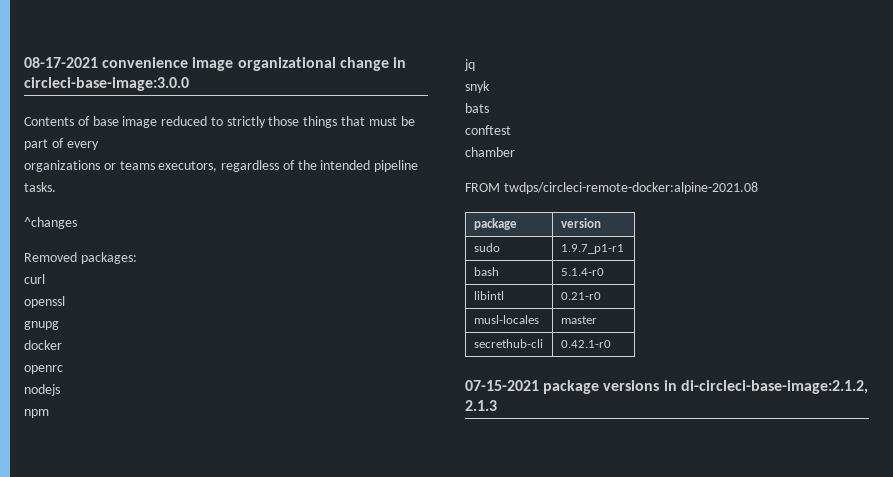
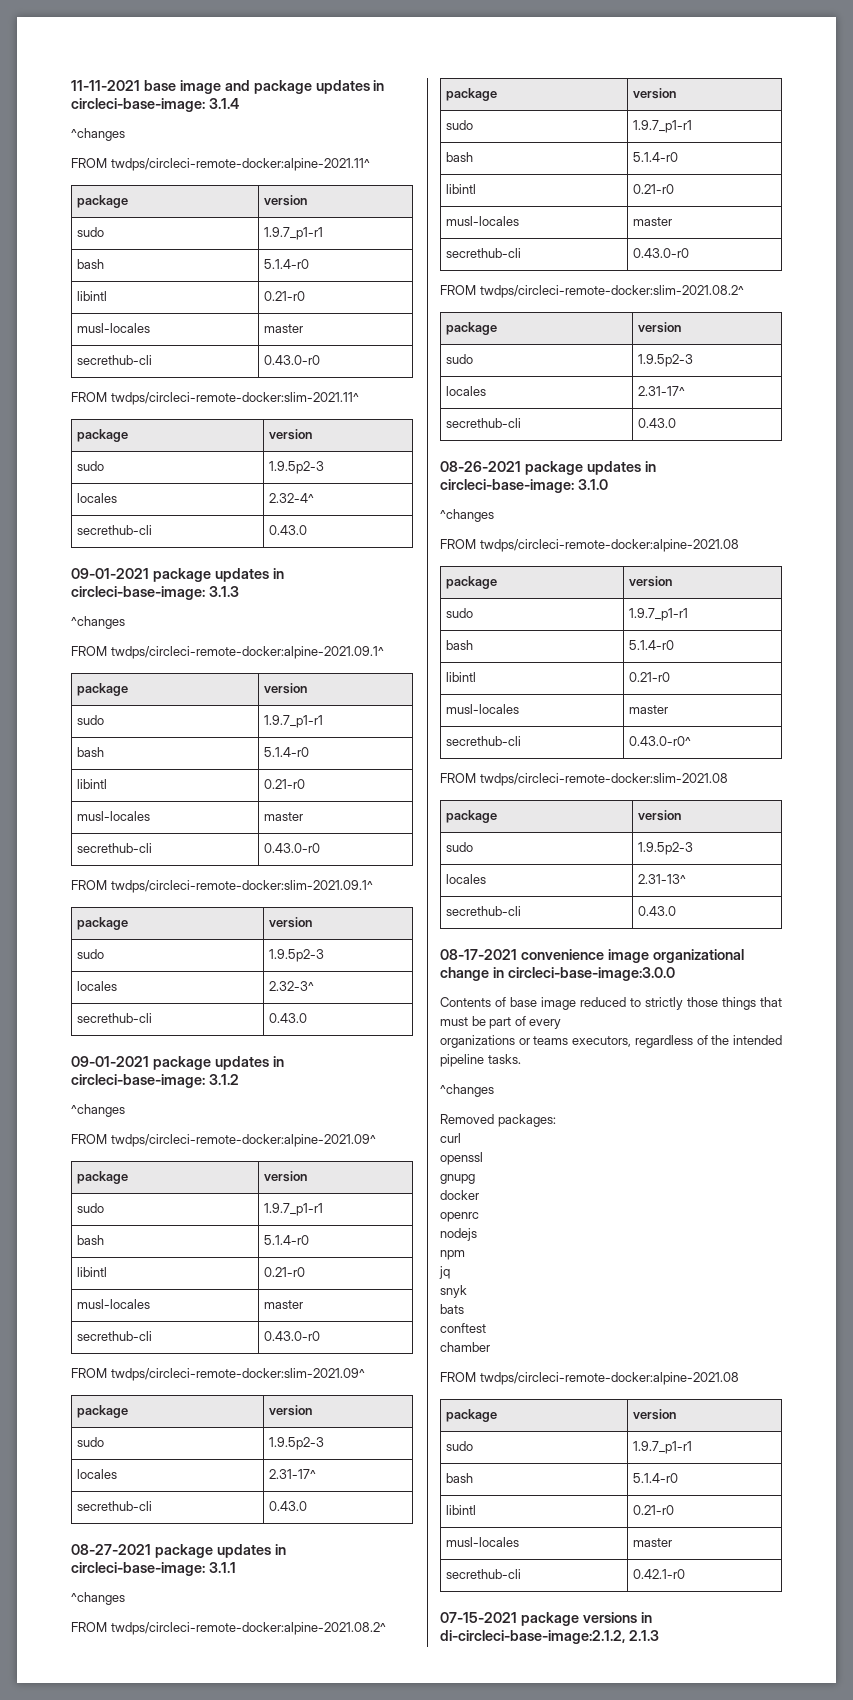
(24, 62) none -> [71,80,385,94] [71,98,239,112] [71,128,125,141] [71,158,370,171] [77,195,129,208] [264,195,308,206] [77,227,105,237] [264,227,324,240] [77,259,105,269] [264,259,310,269] [77,291,108,301] [264,291,306,301] [77,323,151,333] [264,324,304,333] [77,355,153,365] [264,355,321,365] [71,392,359,405] [77,429,129,442] [269,429,313,440] [77,461,105,471] [269,461,325,474] [77,493,118,503] [269,493,315,503] [77,525,153,535] [269,525,308,535] [71,568,284,582] [71,586,239,600] [71,616,125,629] [71,646,384,659] [77,683,129,696] [264,683,308,694] [77,715,105,725] [264,715,324,728] [77,747,105,757] [264,747,310,757] [77,779,108,789] [264,779,306,789] [77,811,151,821] [264,812,304,821] [77,843,153,853] [264,843,321,853] [71,880,373,893] [77,917,129,930] [269,917,313,928] [77,949,105,959] [269,949,325,962] [77,981,118,991] [269,981,315,991] [77,1013,153,1023] [269,1013,308,1023] [71,1056,284,1070] [71,1074,239,1088] [71,1104,125,1117] [71,1134,376,1147] [77,1171,129,1184] [264,1171,308,1182] [77,1203,105,1213] [264,1203,324,1216] [77,1235,105,1245] [264,1235,310,1245] [77,1267,108,1277] [264,1267,306,1277] [77,1299,151,1309] [264,1300,304,1309] [77,1331,153,1341] [264,1331,321,1341] [71,1368,365,1381] [77,1405,129,1418] [269,1405,313,1416] [77,1437,105,1447] [269,1437,325,1450] [77,1469,118,1479] [269,1469,317,1479] [77,1501,153,1511] [269,1501,308,1511] [71,1544,286,1558] [71,1562,236,1576] [71,1592,125,1605] [71,1622,386,1635] [446,88,498,101] [633,88,677,99] [446,120,474,130] [633,120,693,133] [446,152,474,162] [633,152,679,162] [446,184,477,194] [633,184,675,194] [446,216,520,226] [633,217,673,226] [446,248,522,258] [633,248,690,258] [440,285,744,298] [446,322,498,335] [638,322,682,333] [446,354,474,364] [638,354,694,367] [446,386,487,396] [638,386,686,396] [446,418,522,428] [638,418,677,428] [440,461,656,475] [440,479,608,493] [440,509,494,522] [440,539,739,552] [446,576,498,589] [629,576,673,587] [446,608,474,618] [629,608,689,621] [446,640,474,650] [629,640,675,650] [446,672,477,682] [629,672,671,682] [446,704,520,714] [629,705,669,714] [446,736,522,746] [629,736,692,746] [440,773,728,786] [446,810,498,823] [638,810,682,821] [446,842,474,852] [638,842,694,855] [446,874,487,884] [638,874,687,884] [446,906,522,916] [638,906,677,916] 11-11-2021 base image and package updates in circleci-base-image: 3.1.4 // ^changes // FROM twdps/circleci-remote-docker:alpine-2021.11^ // package | version // sudo | 1.9.7_p1-r1 // bash | 5.1.4-r0 // libintl | 0.21-r0 // musl-locales | master // secrethub-cli | 0.43.0-r0 // FROM twdps/circleci-remote-docker:slim-2021.11^ // package | version // sudo | 1.9.5p2-3 // locales | 2.32-4^ // secrethub-cli | 0.43.0 // 09-01-2021 package updates in circleci-base-image: 3.1.3 // ^changes // FROM twdps/circleci-remote-docker:alpine-2021.09.1^ // package | version // sudo | 1.9.7_p1-r1 // bash | 5.1.4-r0 // libintl | 0.21-r0 // musl-locales | master // secrethub-cli | 0.43.0-r0 // FROM twdps/circleci-remote-docker:slim-2021.09.1^ // package | version // sudo | 1.9.5p2-3 // locales | 2.32-3^ // secrethub-cli | 0.43.0 // 09-01-2021 package updates in circleci-base-image: 3.1.2 // ^changes // FROM twdps/circleci-remote-docker:alpine-2021.09^ // package | version // sudo | 1.9.7_p1-r1 // bash | 5.1.4-r0 // libintl | 0.21-r0 // musl-locales | master // secrethub-cli | 0.43.0-r0 // FROM twdps/circleci-remote-docker:slim-2021.09^ // package | version // sudo | 1.9.5p2-3 // locales | 2.31-17^ // secrethub-cli | 0.43.0 // 08-27-2021 package updates in circleci-base-image: 3.1.1 // ^changes // FROM twdps/circleci-remote-docker:alpine-2021.08.2^ // package | version // sudo | 1.9.7_p1-r1 // bash | 5.1.4-r0 // libintl | 0.21-r0 // musl-locales | master // secrethub-cli | 0.43.0-r0 // FROM twdps/circleci-remote-docker:slim-2021.08.2^ // package | version // sudo | 1.9.5p2-3 // locales | 2.31-17^ // secrethub-cli | 0.43.0 // 08-26-2021 package updates in circleci-base-image: 3.1.0 // ^changes // FROM twdps/circleci-remote-docker:alpine-2021.08 // package | version // sudo | 1.9.7_p1-r1 // bash | 5.1.4-r0 // libintl | 0.21-r0 // musl-locales | master // secrethub-cli | 0.43.0-r0^ // FROM twdps/circleci-remote-docker:slim-2021.08 // package | version // sudo | 1.9.5p2-3 // locales | 2.31-13^ // secrethub-cli | 0.43.0 //

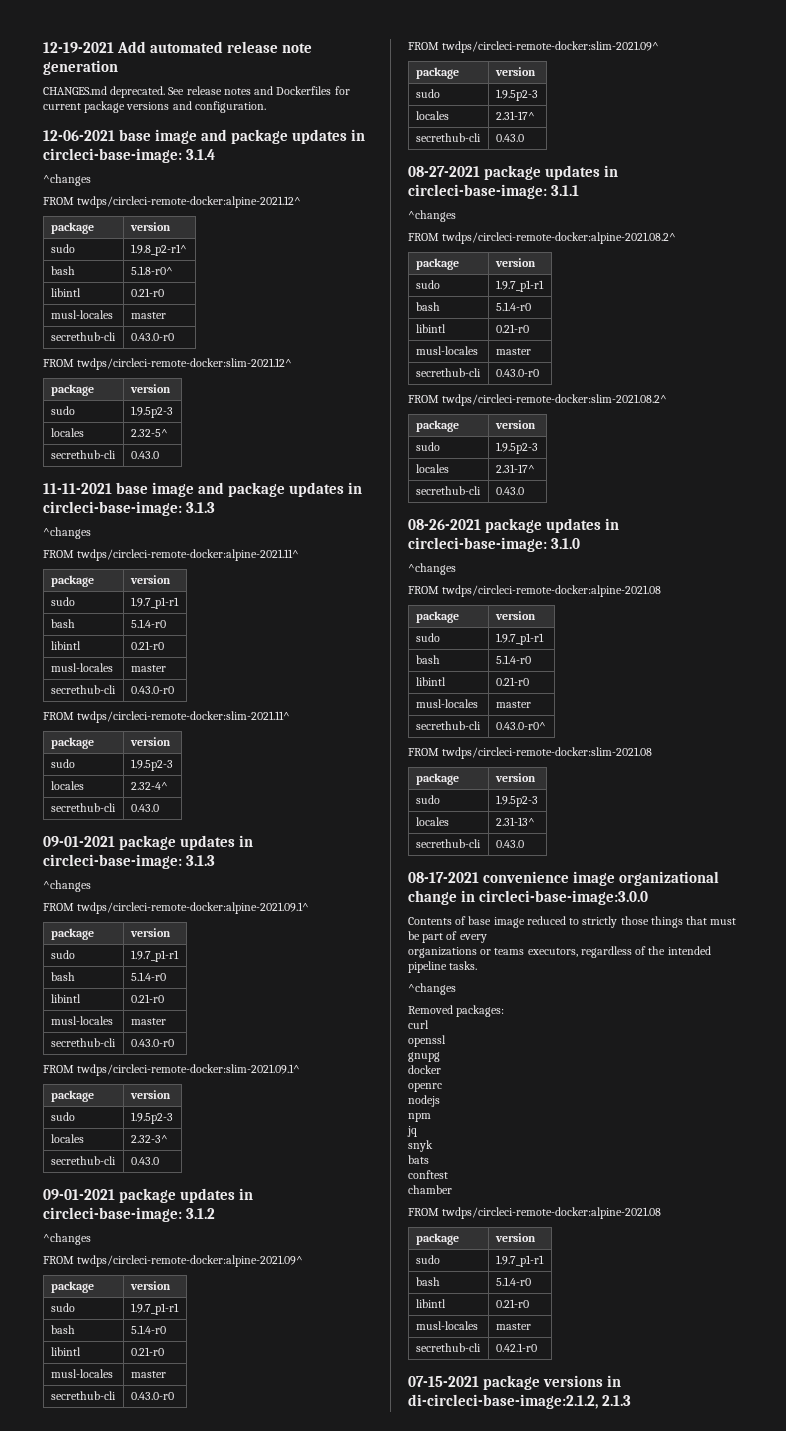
(71, 85) none -> [43,41,313,53] [43,60,118,75] [43,86,350,98] [43,101,266,113] [43,129,366,144] [43,148,216,163] [43,174,91,186] [43,196,302,208] [50,222,94,234] [129,222,171,231] [50,244,75,253] [130,244,187,256] [50,266,75,275] [130,266,173,275] [50,288,81,297] [130,288,164,297] [50,310,113,319] [130,312,166,319] [50,332,116,341] [130,333,174,341] [43,358,293,370] [50,384,94,396] [129,384,171,393] [50,406,75,415] [130,406,173,418] [50,428,84,437] [130,429,168,437] [50,450,116,459] [130,451,159,459] 12-19-2021 Add automated release note generation // CHANGES.md deprecated. See release notes and Dockerfiles for current package versions and configuration. // 12-06-2021 base image and package updates in circleci-base-image: 3.1.4 // ^changes // FROM twdps/circleci-remote-docker:alpine-2021.12^ // package | version // sudo | 1.9.8_p2-r1^ // bash | 5.1.8-r0^ // libintl | 0.21-r0 // musl-locales | master // secrethub-cli | 0.43.0-r0 // FROM twdps/circleci-remote-docker:slim-2021.12^ // package | version // sudo | 1.9.5p2-3 // locales | 2.32-5^ // secrethub-cli | 0.43.0 //
[208,98,239,109] 3.1.4 -> [186,502,216,513] 3.1.3

